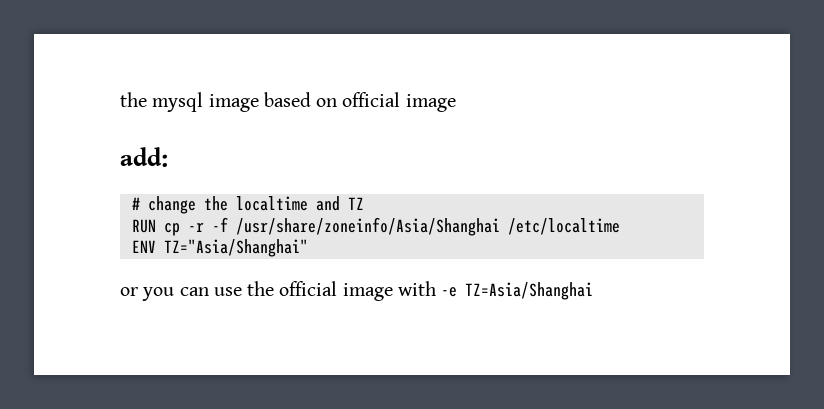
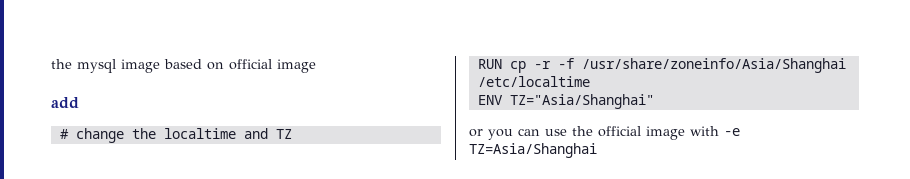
[120,147,168,167] add: -> [51,97,79,109] add

